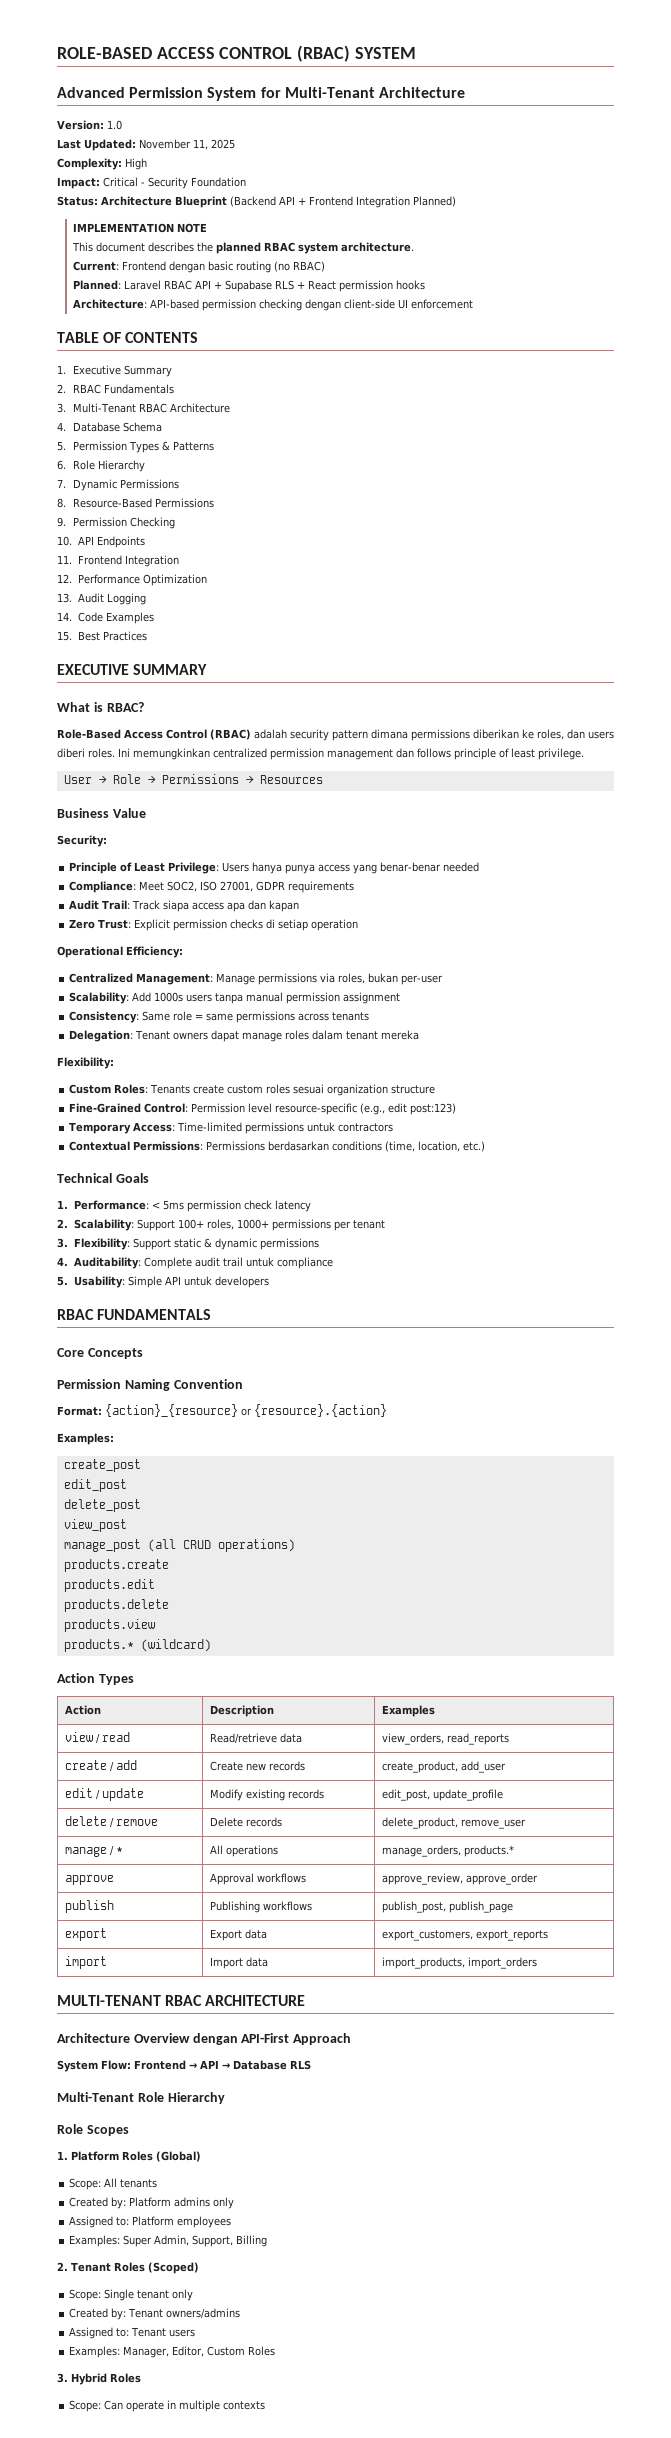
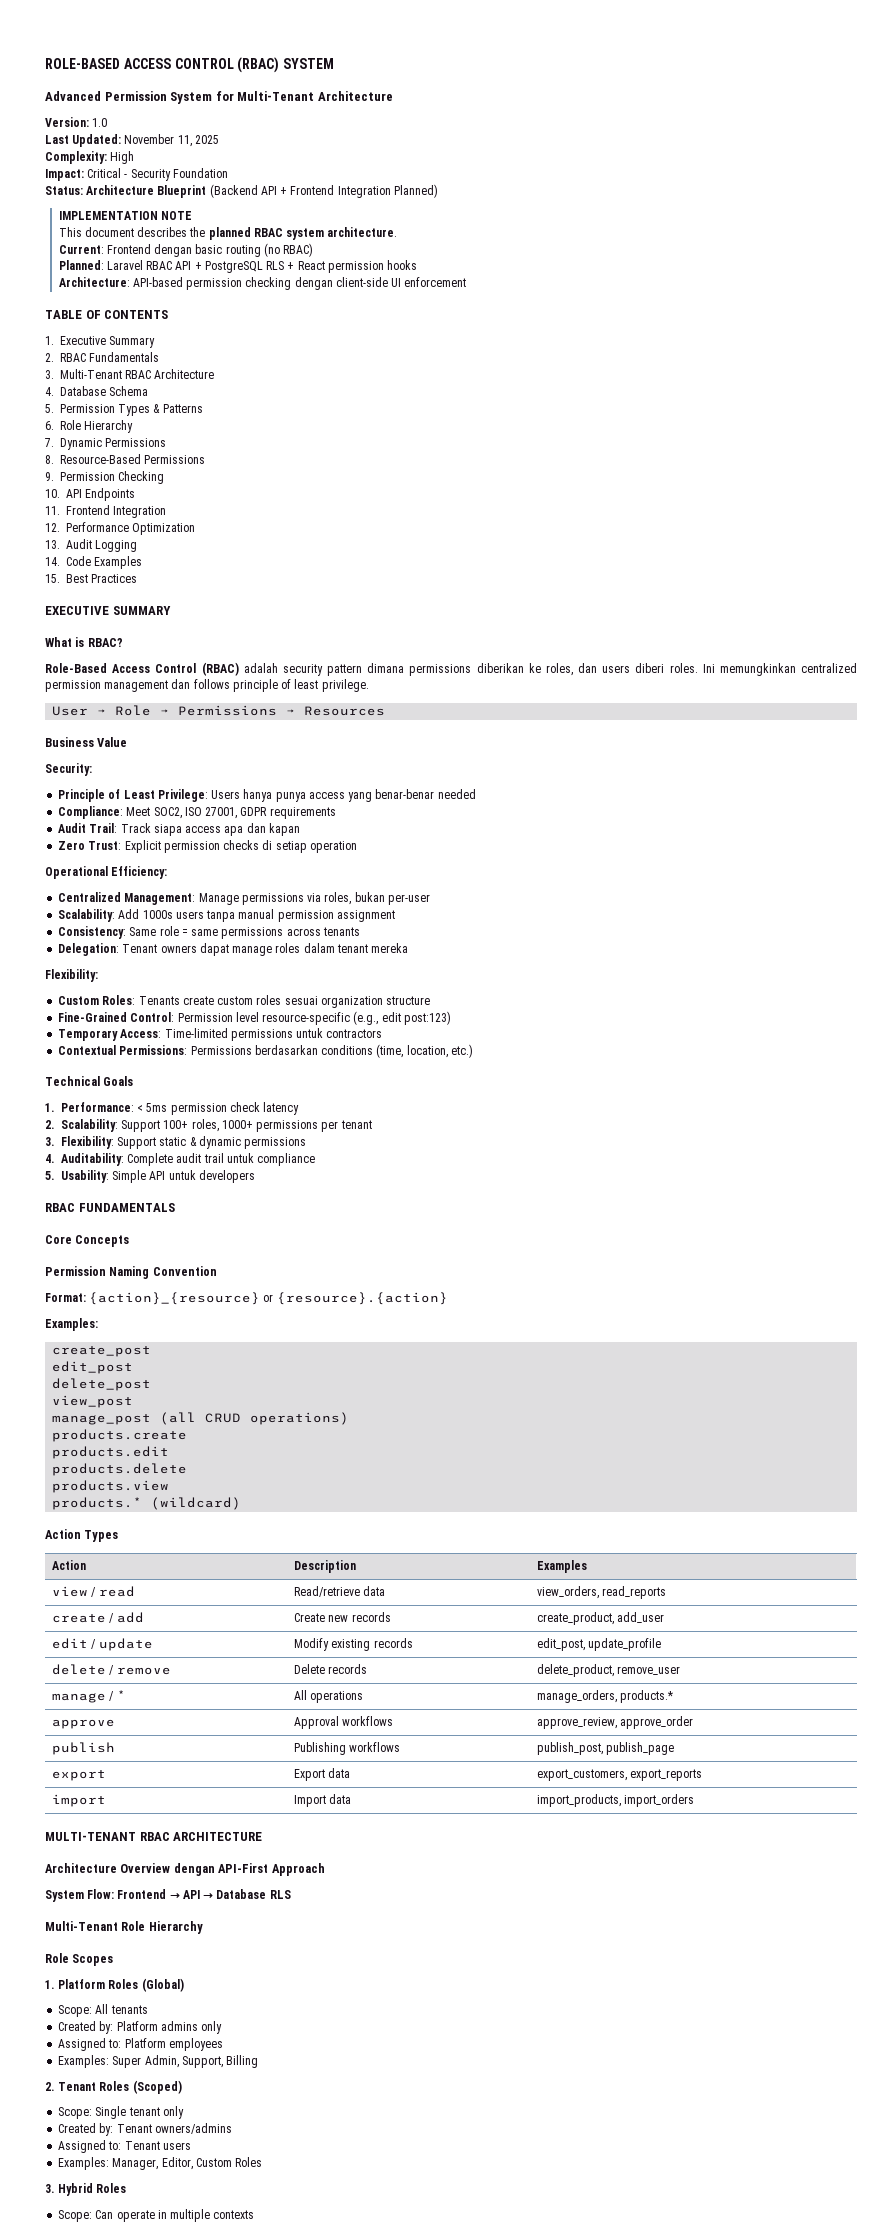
[225,280,273,292] Supabase -> [204,261,263,273] PostgreSQL

